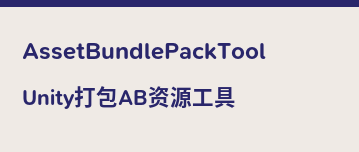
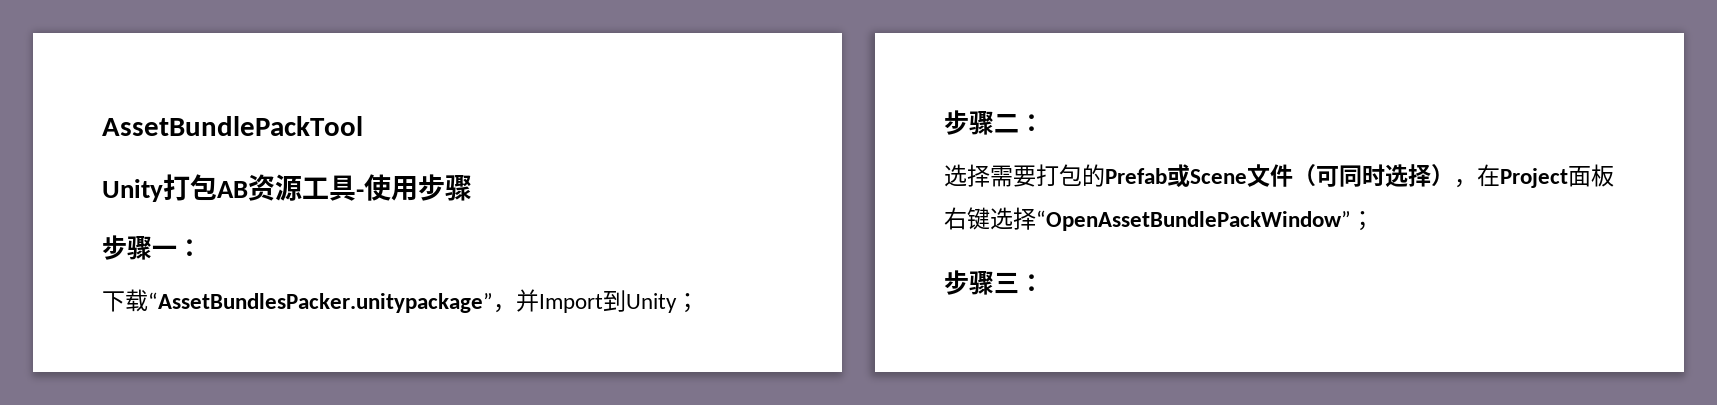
(236, 97) none -> [356,174,472,201] [102,235,202,260] [102,289,699,313] [944,110,1044,135] [944,164,1614,188] [944,207,1374,231] [944,270,1044,295] -使用步骤 // 步骤一： // 下载“AssetBundlesPacker.unitypackage”，并Import到Unity； // 步骤二： // 选择需要打包的Prefab或Scene文件（可同时选择），在Project面板右键选择“OpenAssetBundlePackWindow”； // 步骤三：

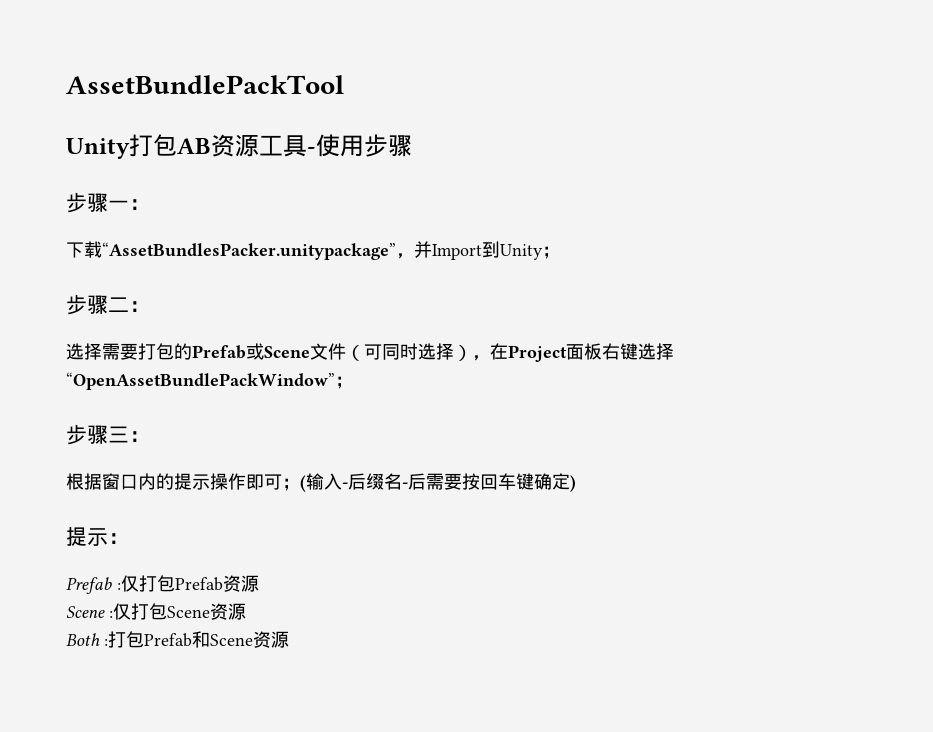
(1044, 283) none -> [66,473,576,492] [66,527,129,546] [66,575,259,594] [66,603,246,620] [66,631,289,648] // 根据窗口内的提示操作即可；(输入-后缀名-后需要按回车键确定) // 提示： // Prefab :仅打包Prefab资源 // Scene :仅打包Scene资源 // Both :打包Prefab和Scene资源

